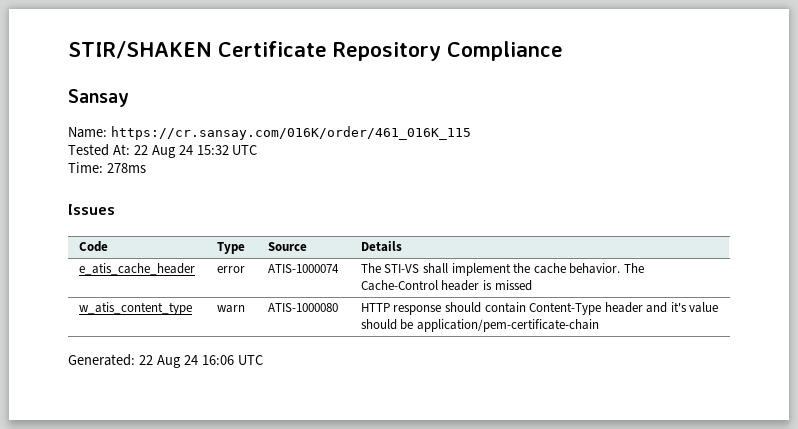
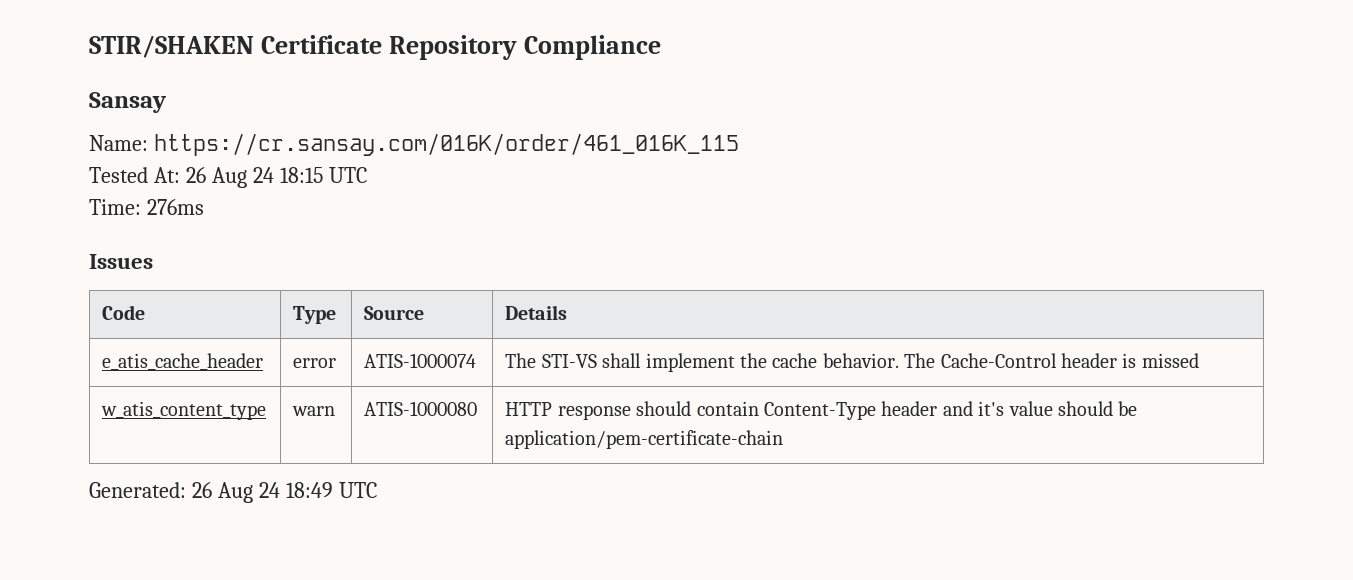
[133,145,229,158] 22 Aug 24 15:32 -> [185,167,323,188] 26 Aug 24 18:15
[106,163,146,173] 278ms -> [146,199,204,215] 276ms
[138,355,234,368] 22 Aug 24 16:06 -> [191,482,333,503] 26 Aug 24 18:49

